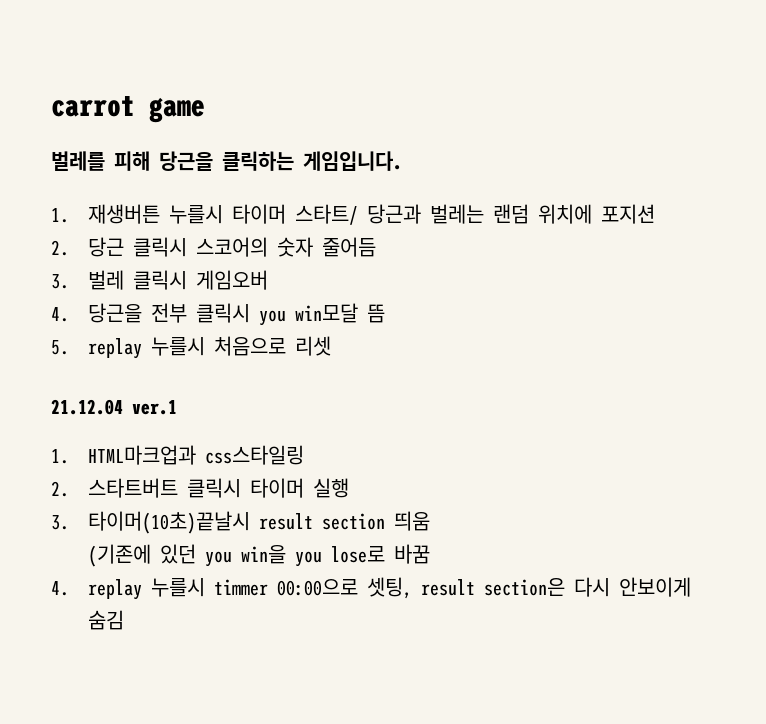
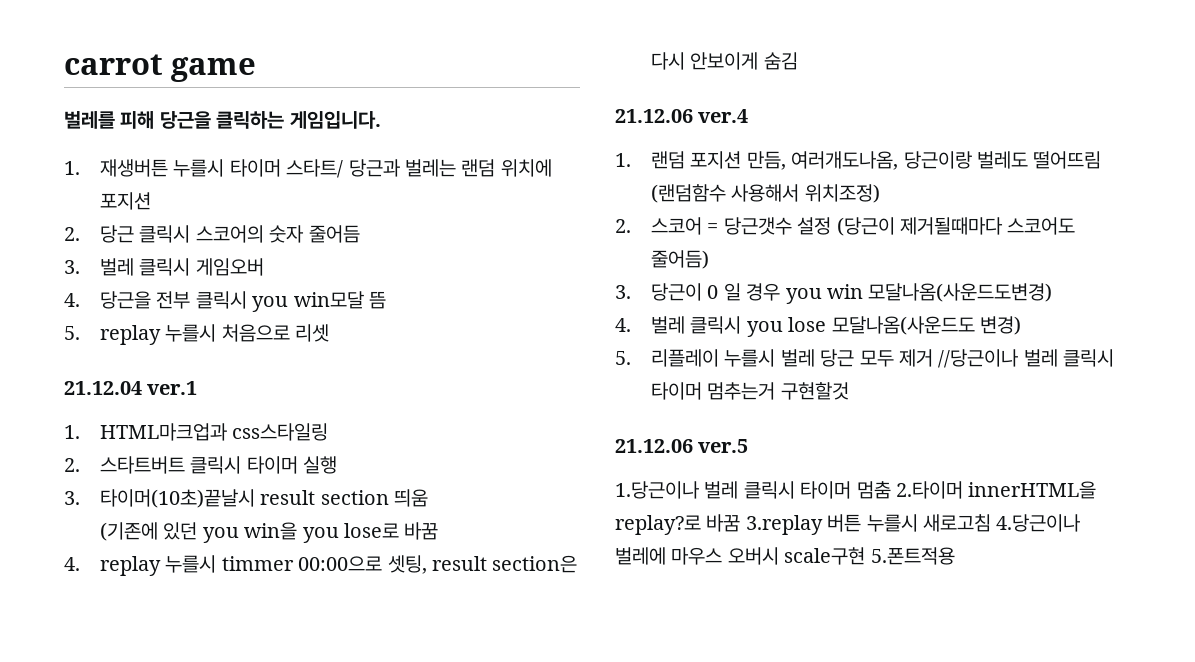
(124, 620) none -> [615,109,749,123] [615,151,1102,170] [651,184,880,203] [615,217,1076,236] [651,250,710,269] [615,283,1053,304] [615,316,1022,337] [615,349,1115,368] [651,382,849,400] [615,439,749,453] [615,481,1097,499] [615,514,1081,535] [615,547,955,565] // 21.12.06 ver.4 // 1. 랜덤 포지션 만듬, 여러개도나옴, 당근이랑 벌레도 떨어뜨림 (랜덤함수 사용해서 위치조정) // 2. 스코어 = 당근갯수 설정 (당근이 제거될때마다 스코어도 줄어듬) // 3. 당근이 0 일 경우 you win 모달나옴(사운드도변경) // 4. 벌레 클릭시 you lose 모달나옴(사운드도 변경) // 5. 리플레이 누를시 벌레 당근 모두 제거 //당근이나 벌레 클릭시 타이머 멈추는거 구현할것 // 21.12.06 ver.5 // 1.당근이나 벌레 클릭시 타이머 멈춤 2.타이머 innerHTML을 replay?로 바꿈 3.replay 버튼 누를시 새로고침 4.당근이나 벌레에 마우스 오버시 scale구현 5.폰트적용

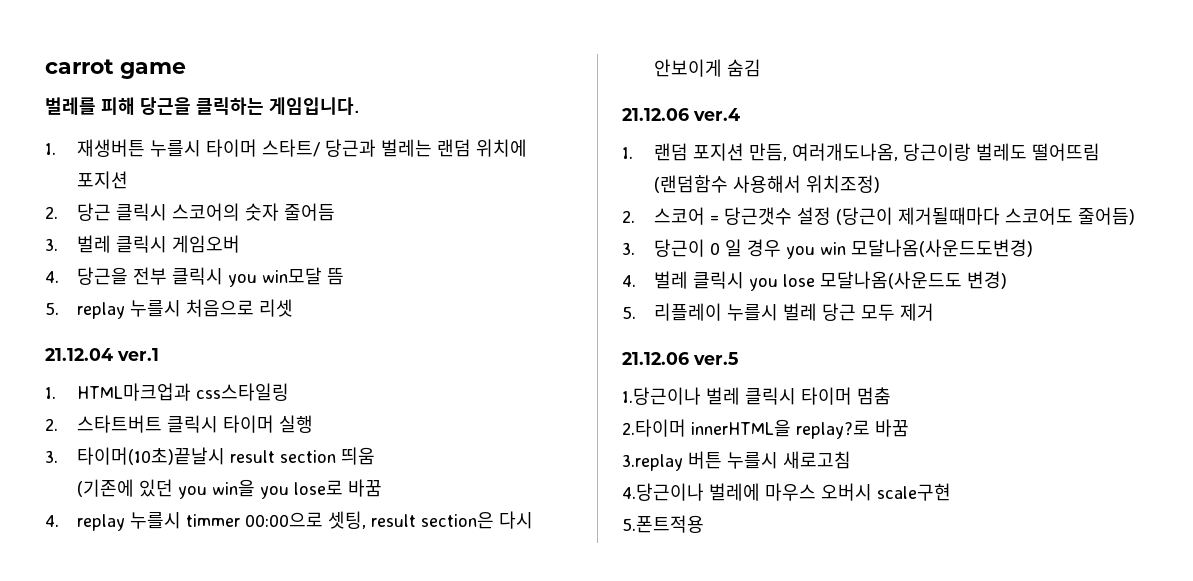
[938,349,1115,368] [651,382,849,400] //당근이나 벌레 클릭시 타이머 멈추는거 구현할것 -> (934, 312) none
(891, 490) none -> (891, 396) //
(741, 523) none -> (909, 428) //
(991, 523) none -> (851, 460) //
(866, 556) none -> (951, 492) //

